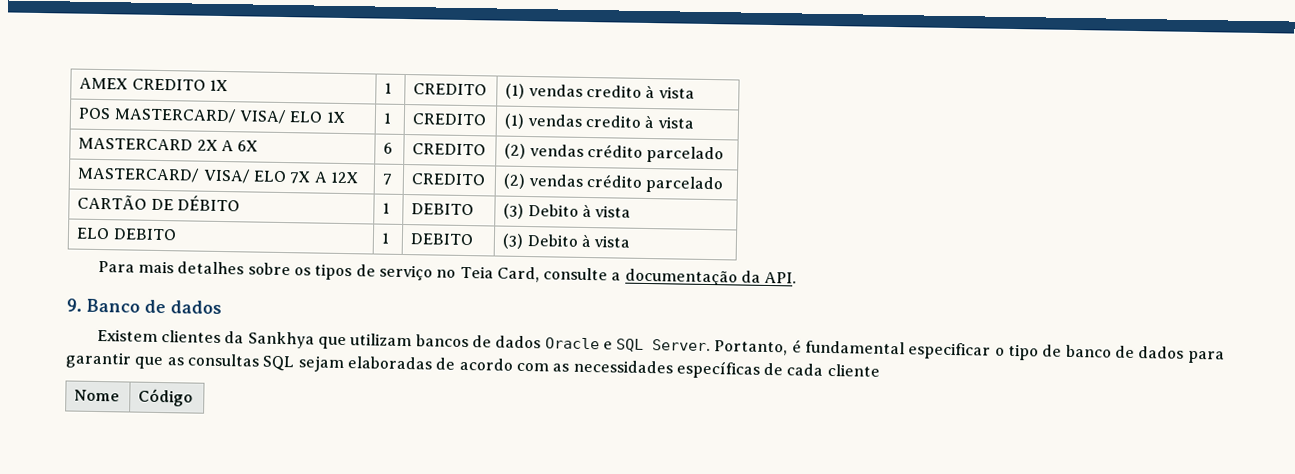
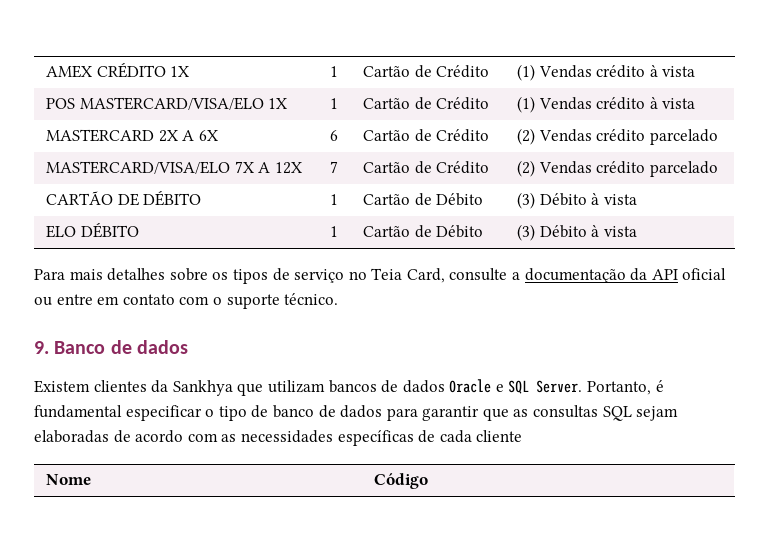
[131,78,228,92] [384,82,393,94] [413,83,488,96] [505,83,642,99] CREDITO 1X | 1 | CREDITO | (1) vendas credito -> [96,62,190,78] [330,66,339,77] [363,65,490,78] [517,64,646,81] CRÉDITO 1X | 1 | Cartão de Crédito | (1) Vendas crédito
[113,107,346,125] [383,112,393,124] [412,113,487,126] [504,113,641,129] MASTERCARD/ VISA/ ELO 1X | 1 | CREDITO | (1) vendas credito -> [79,97,288,110] [330,98,339,109] [363,97,490,110] [517,96,646,113] MASTERCARD/VISA/ELO 1X | 1 | Cartão de Crédito | (1) Vendas crédito
[412,143,487,156] [504,143,725,164] [77,166,287,184] CREDITO | (2) vendas crédito parcelado // MASTERCARD/ VISA/ ELO -> [363,129,490,142] [517,128,718,145] [46,161,231,174] Cartão de Crédito | (2) Vendas crédito parcelado // MASTERCARD/VISA/ELO
[411,173,487,186] [503,173,584,189] CREDITO | (2) vendas -> [363,161,490,174] [517,160,592,177] Cartão de Crédito | (2) Vendas
[411,203,475,216] [503,203,579,219] DEBITO | (3) Debito -> [363,193,484,206] [517,192,587,209] Cartão de Débito | (3) Débito
[112,228,177,241] [381,232,391,244] [410,233,475,246] [502,233,579,249] DEBITO | 1 | DEBITO | (3) Debito -> [80,222,139,238] [330,226,339,237] [363,225,484,238] [517,224,587,241] DÉBITO | 1 | Cartão de Débito | (3) Débito
[764,271,798,284] API. -> [651,268,727,280] [34,293,339,309] API oficial ou entre em contato com o suporte técnico.

